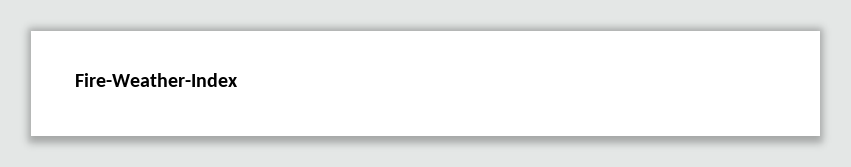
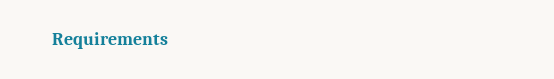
[75,73,238,87] Fire-Weather-Index -> [52,32,168,49] Requirements

